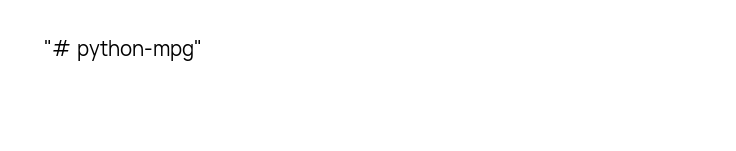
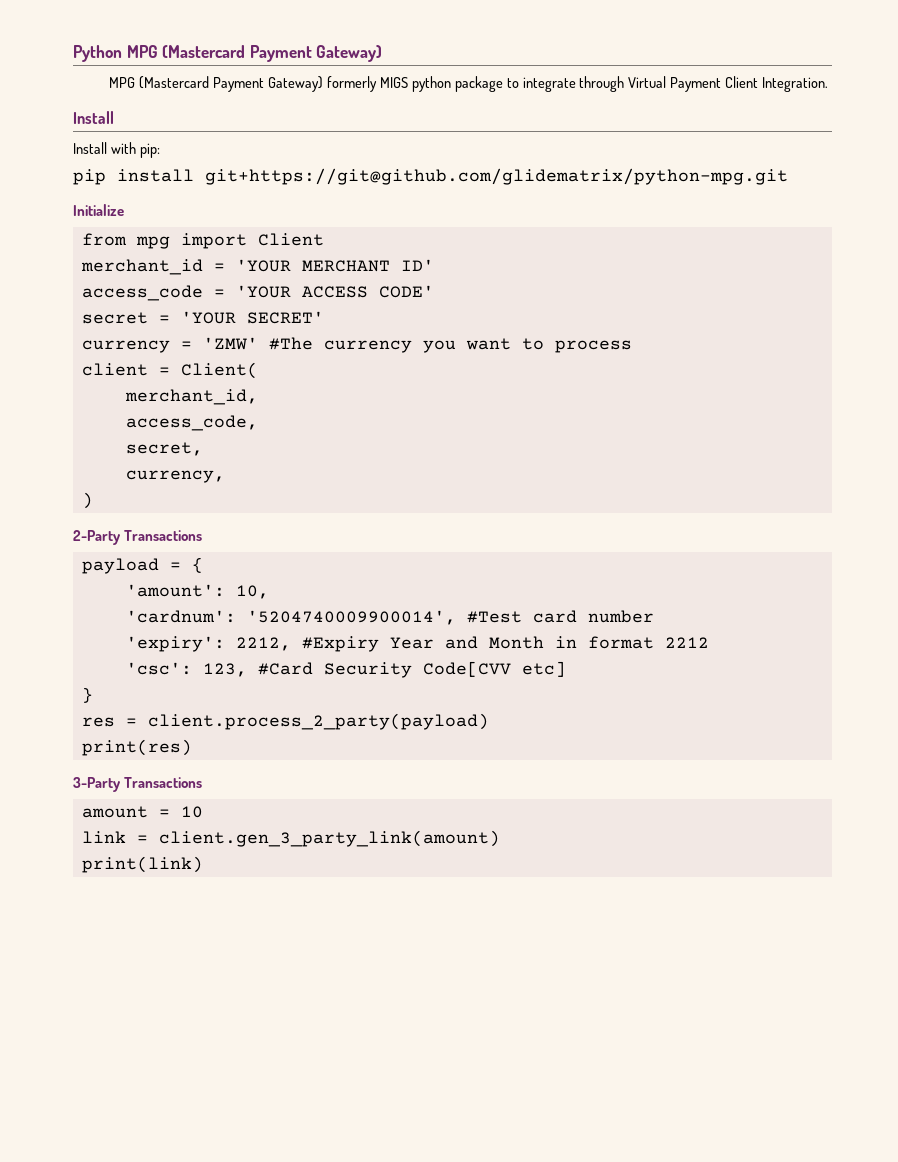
[44,40,202,61] "# python-mpg" -> [73,45,383,62] [109,76,829,92] [73,111,114,124] [73,142,160,158] [73,168,788,185] [73,204,124,216] [81,233,324,249] [80,259,434,275] [81,285,434,301] [81,311,324,324] [81,337,632,353] [81,362,258,379] [124,389,258,405] [125,415,258,431] [125,442,203,456] [125,470,225,483] [81,492,93,509] [73,530,203,545] [81,557,203,574] [125,584,269,599] [125,610,654,625] [125,636,709,652] [125,661,566,678] [81,687,93,703] [81,713,489,730] [81,739,192,756] [73,777,203,792] [81,806,203,818] [81,830,500,847] [81,856,203,873] Python MPG (Mastercard Payment Gateway) // MPG (Mastercard Payment Gateway) formerly MIGS python package to integrate through Virtual Payment Client Integration. // Install // Install with pip: // pip install git+https://git@github.com/glidematrix/python-mpg.git // Initialize // from mpg import Client // merchant_id = 'YOUR MERCHANT ID' // access_code = 'YOUR ACCESS CODE' // secret = 'YOUR SECRET' // currency = 'ZMW' #The currency you want to process // client = Client( // merchant_id, // access_code, // secret, // currency, // ) // 2-Party Transactions // payload = { // 'amount': 10, // 'cardnum': '5204740009900014', #Test card number // 'expiry': 2212, #Expiry Year and Month in format 2212 // 'csc': 123, #Card Security Code[CVV etc] // } // res = client.process_2_party(payload) // print(res) // 3-Party Transactions // amount = 10 // link = client.gen_3_party_link(amount) // print(link)

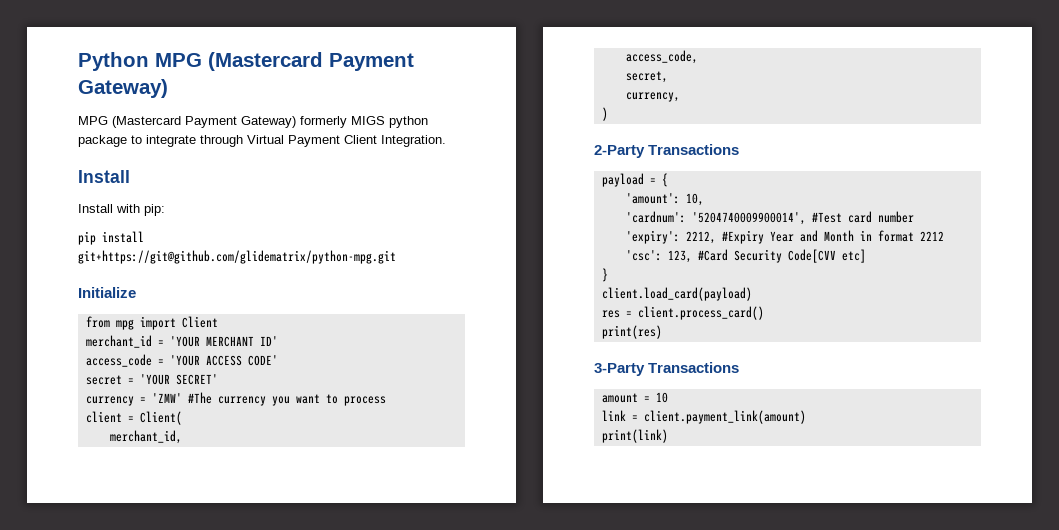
(93, 695) none -> [601,287,752,301] // client.load_card(payload)
[147,713,489,730] client.process_2_party(payload) -> [637,306,764,320] client.process_card()
[158,830,500,847] client.gen_3_party_link(amount) -> [643,410,806,424] client.payment_link(amount)

